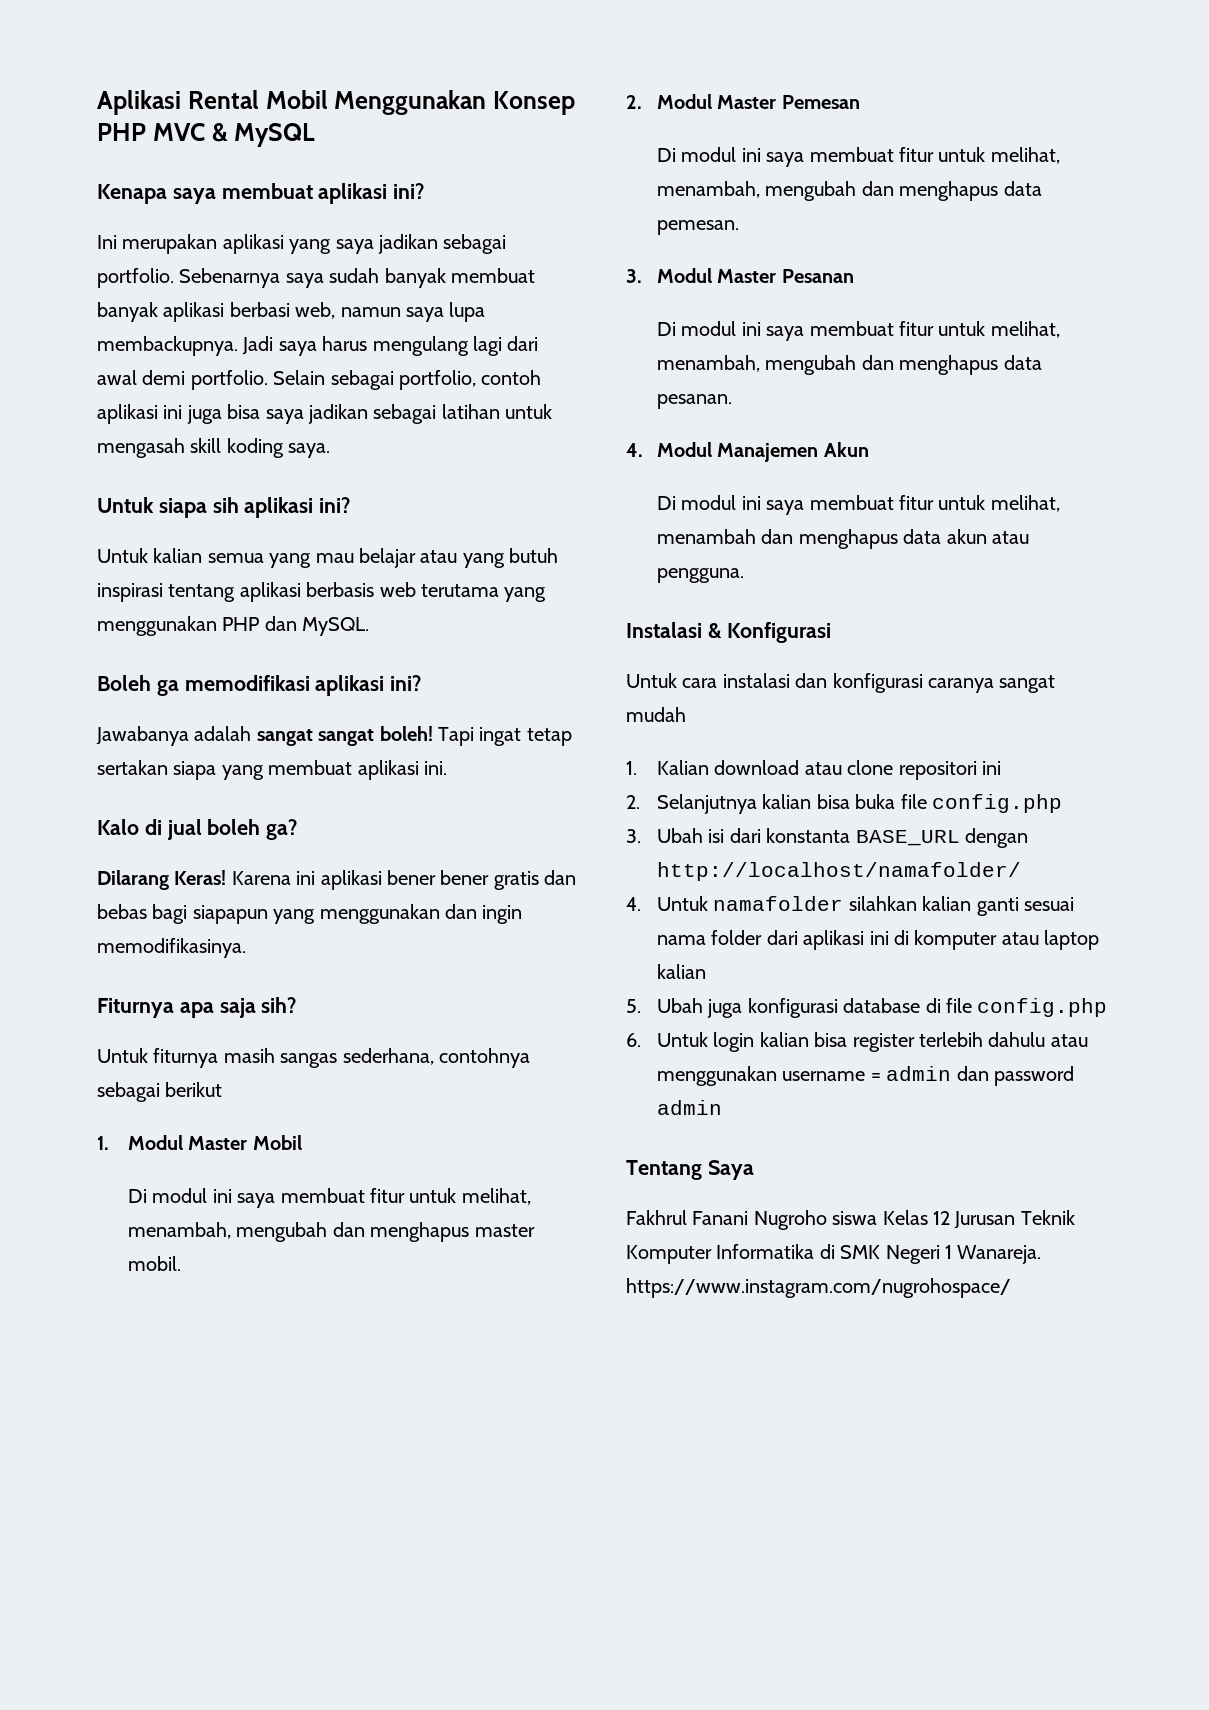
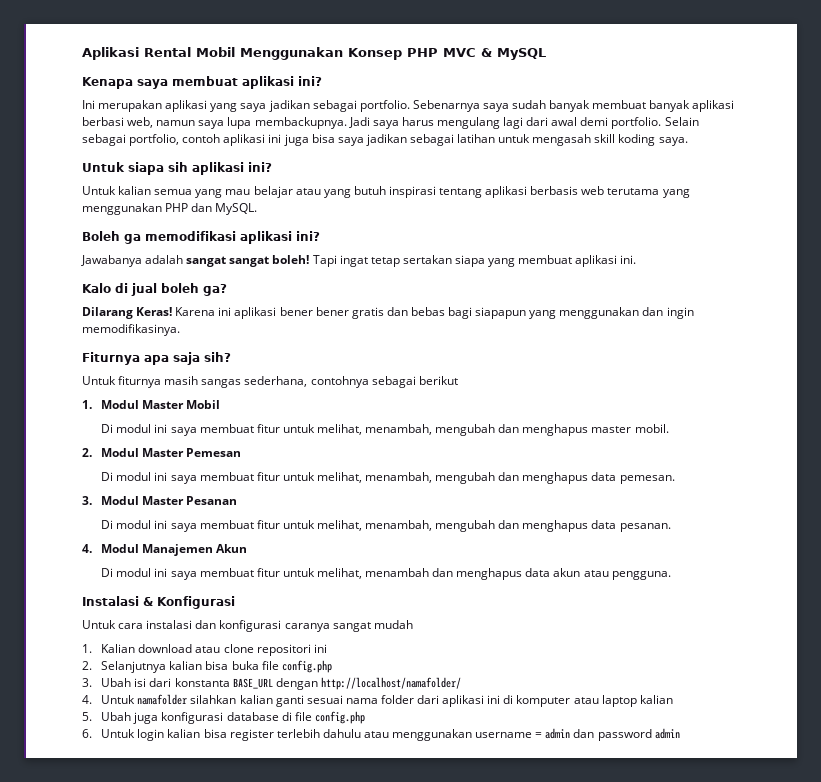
[626,1160,754,1180] [626,1210,1075,1230] [626,1244,1042,1264] [626,1278,1011,1298] // Tentang Saya // Fakhrul Fanani Nugroho siswa Kelas 12 Jurusan Teknik Komputer Informatika di SMK Negeri 1 Wanareja. https://www.instagram.com/nugrohospace/ -> (680, 733) none

